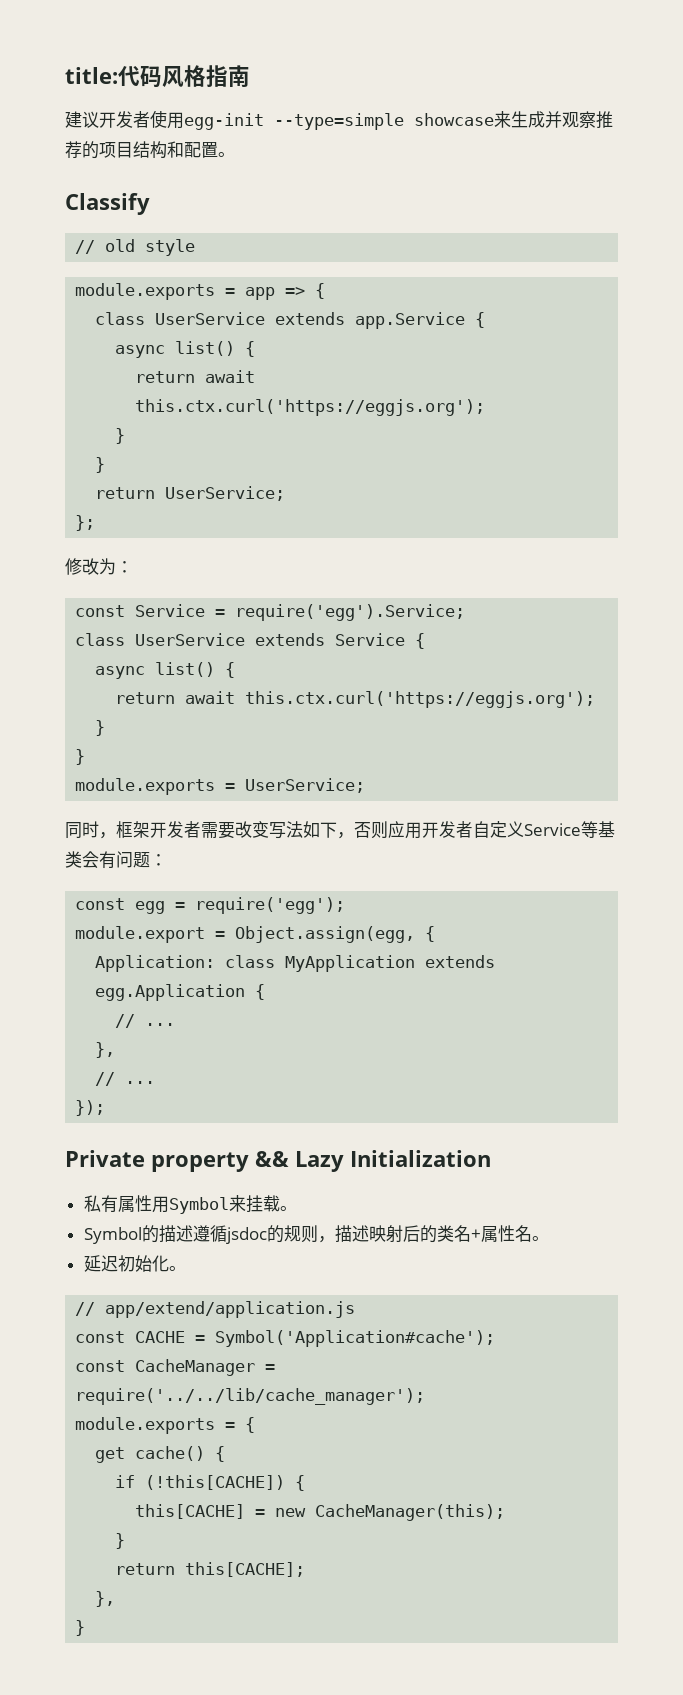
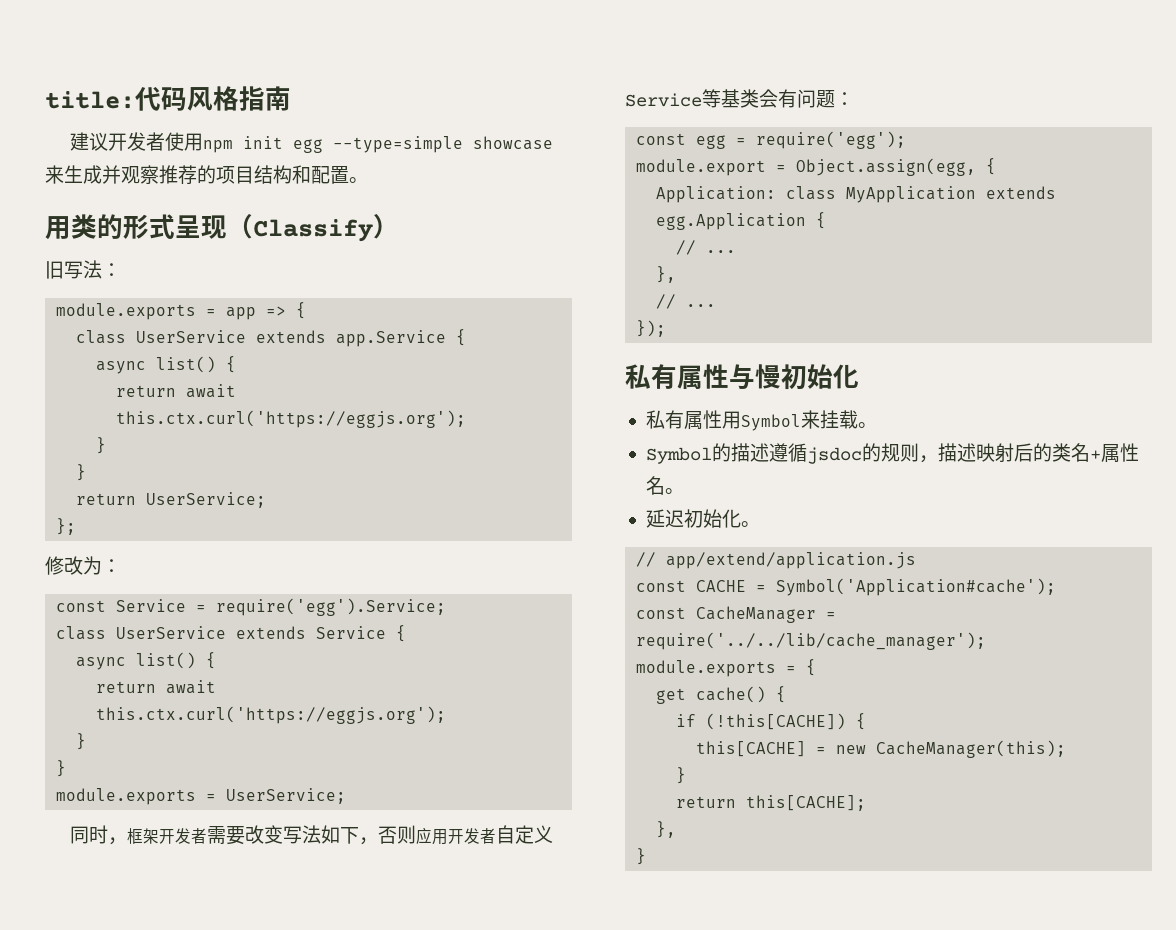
[184,113,264,130] egg-init -> [203,136,324,153] npm init egg
[65,193,150,215] [75,239,196,256] Classify // // old style -> [45,214,399,242] [45,260,121,279] 用类的形式呈现（Classify） // 旧写法：
[65,1150,491,1172] Private property && Lazy Initialization -> [625,364,859,390] 私有属性与慢初始化

